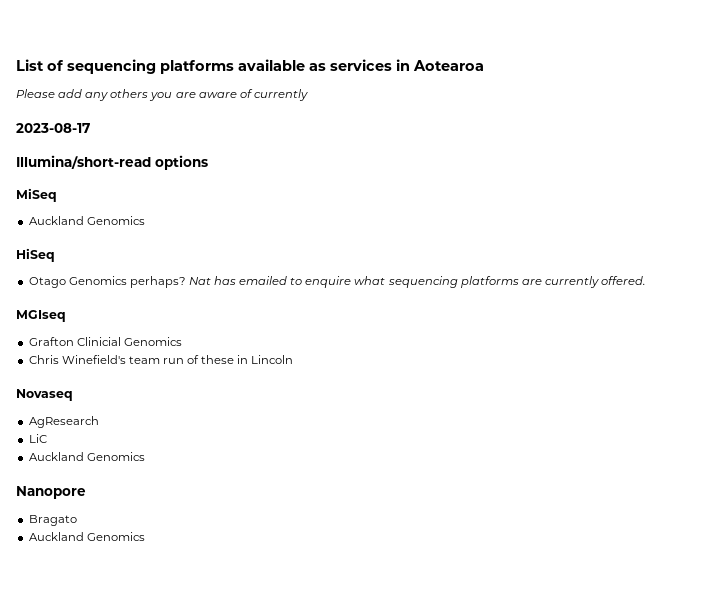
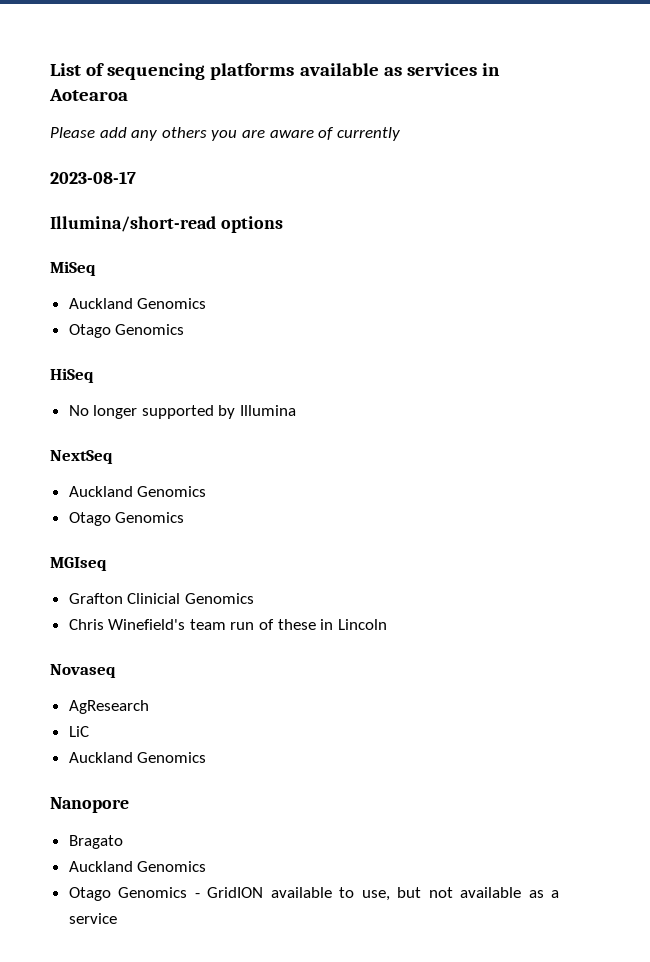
(145, 220) none -> [68,324,185,338] // Otago Genomics
[28,276,646,288] Otago Genomics perhaps? Nat has emailed to enquire what sequencing platforms are currently offered. -> [68,405,297,419] [50,450,113,464] [68,486,207,497] [68,512,185,526] No longer supported by Illumina // NextSeq // Auckland Genomics // Otago Genomics
(145, 536) none -> [68,887,560,901] [68,913,117,924] // Otago Genomics - GridION available to use, but not available as a service

